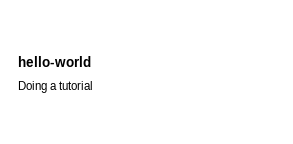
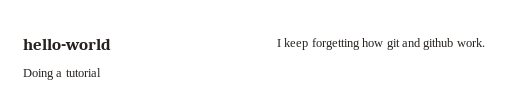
(94, 85) none -> [277,38,485,50] // I keep forgetting how git and github work.

